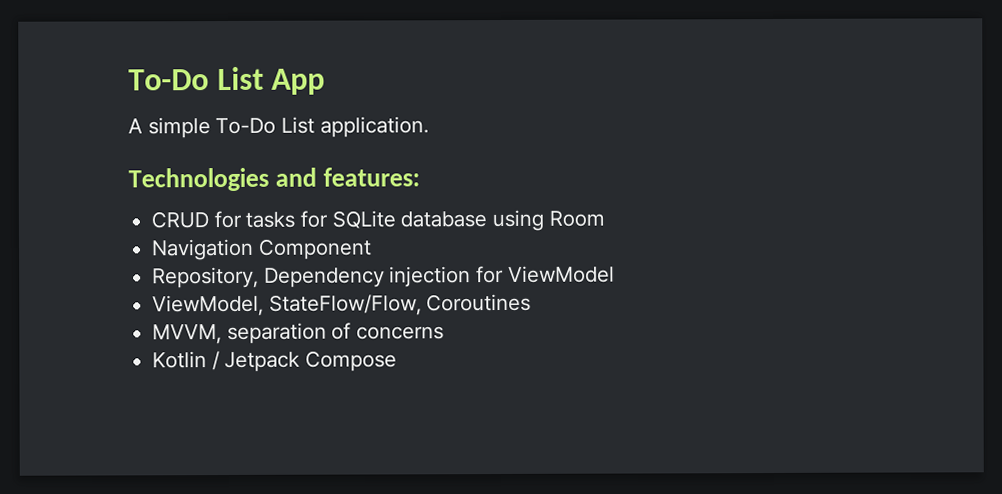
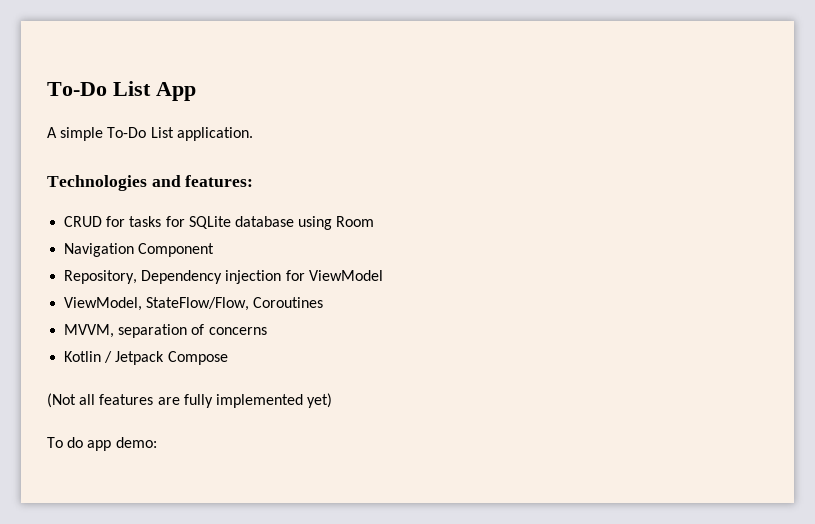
(398, 361) none -> [47,393,333,408] [47,437,157,451] // (Not all features are fully implemented yet) // To do app demo:

